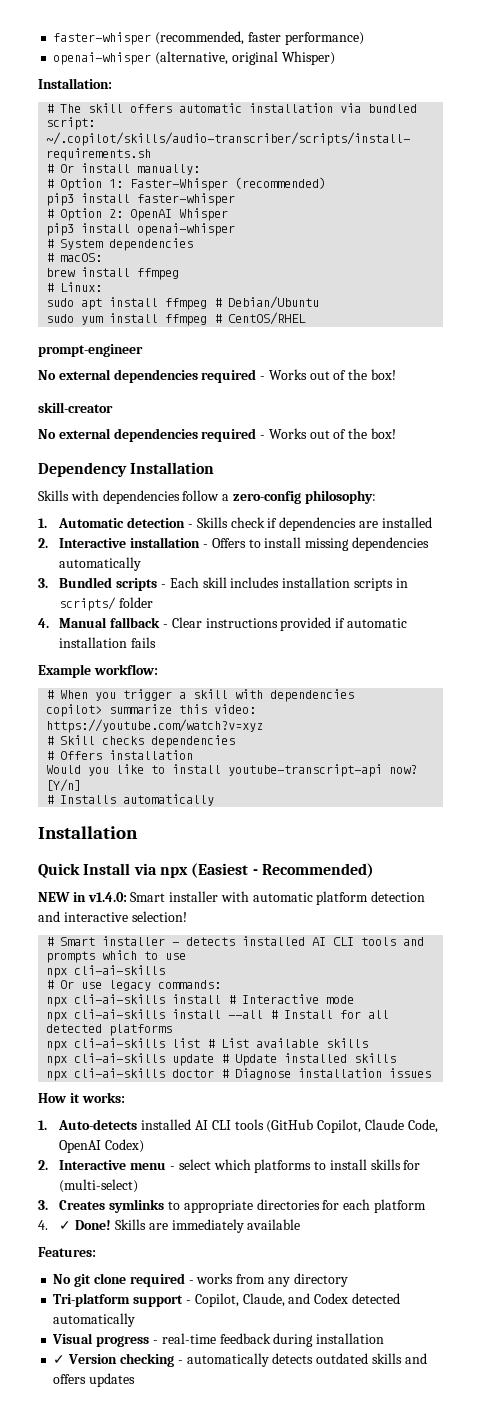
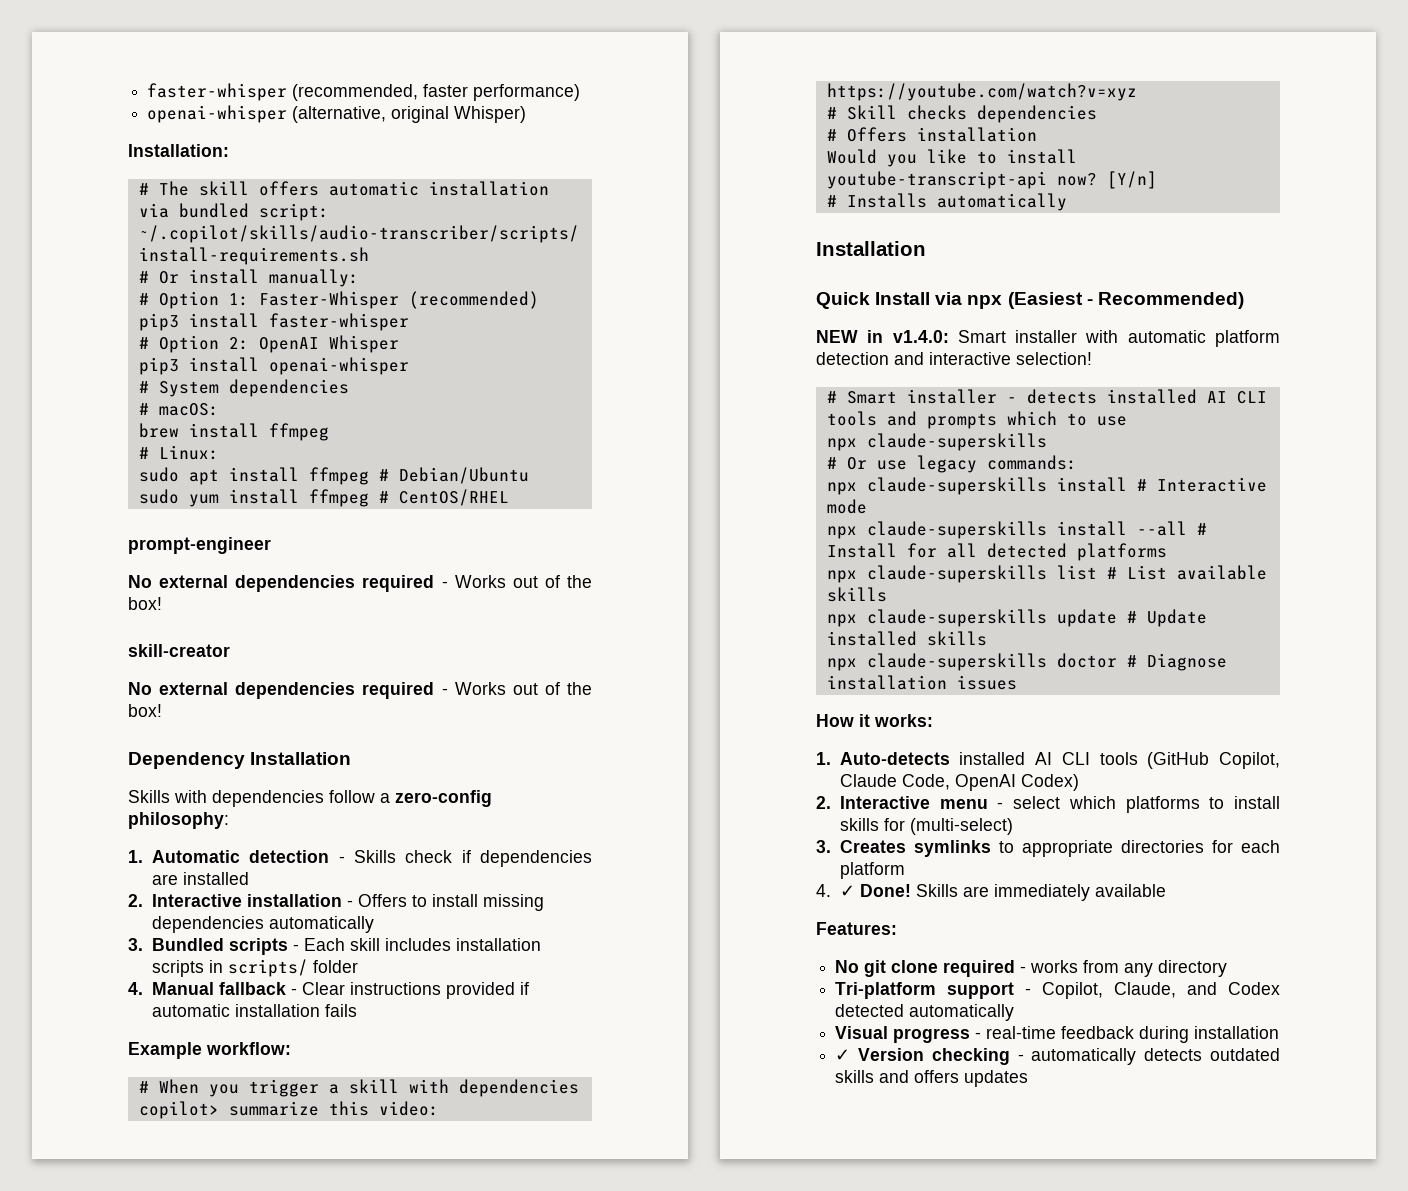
[74,965,166,975] cli-ai-skills -> [866,433,1047,451] claude-superskills
[74,994,166,1004] cli-ai-skills -> [866,477,1047,495] claude-superskills
[74,1009,166,1019] cli-ai-skills -> [866,521,1047,539] claude-superskills
[74,1038,166,1048] cli-ai-skills -> [866,565,1047,583] claude-superskills
[74,1053,166,1063] cli-ai-skills -> [866,609,1047,627] claude-superskills
[74,1068,166,1078] cli-ai-skills -> [866,653,1047,671] claude-superskills

